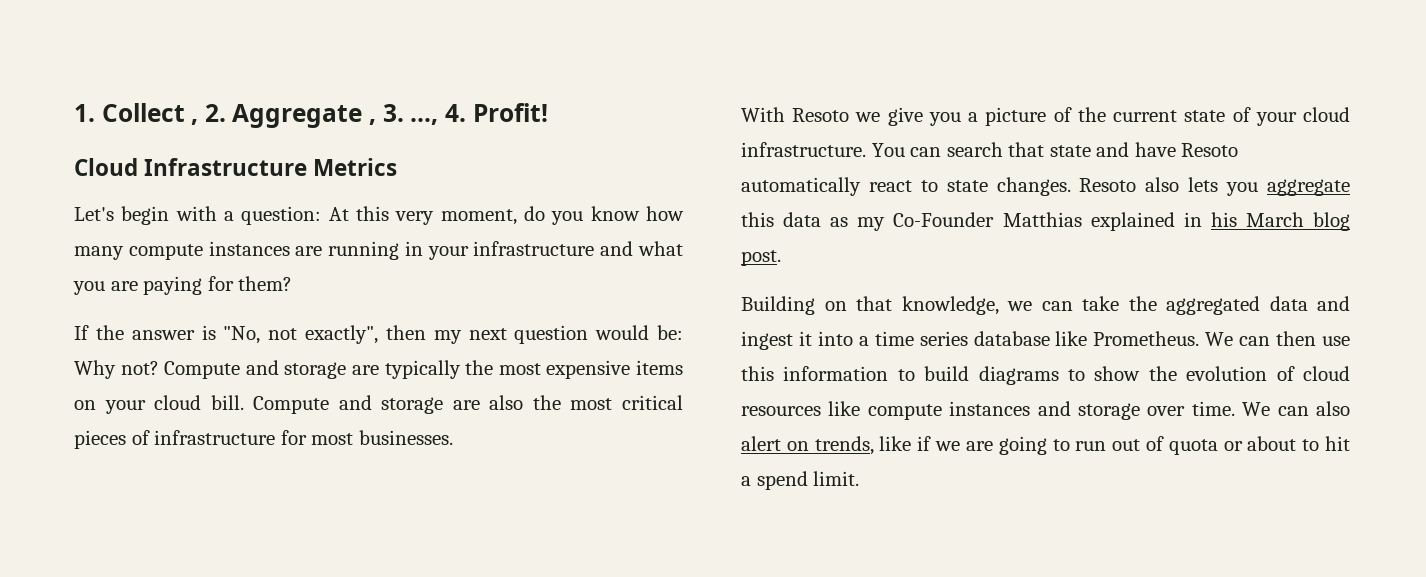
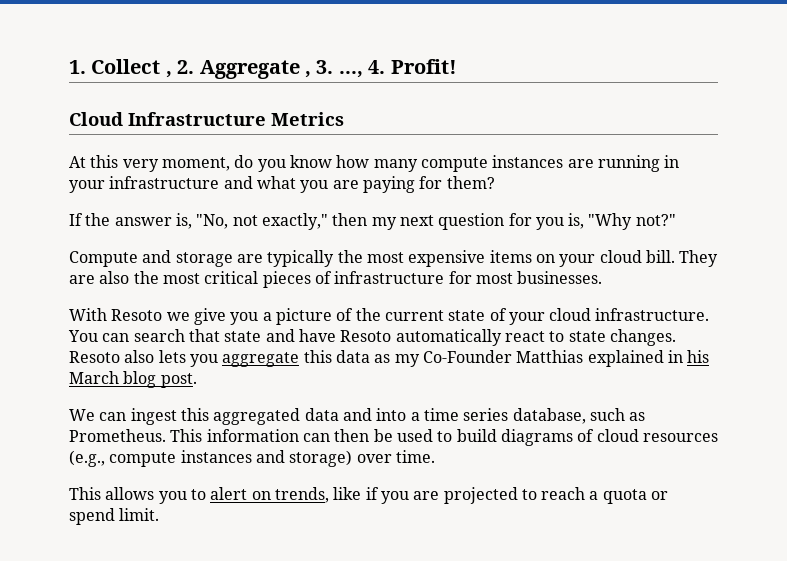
[74,206,322,225] Let's begin with a question: -> (344, 119) none
[201,325,216,340] is -> [175,213,192,229] is,
[305,325,378,344] exactly", -> [261,213,328,230] exactly,"
[595,325,683,340] [74,360,159,379] would be: Why not? -> [508,213,676,230] for you is, "Why not?" //
[253,395,444,414] Compute and storage -> [679,250,719,267] They
[741,296,1157,315] Building on that knowledge, we can take the -> [69,408,209,425] We can ingest this
[741,331,812,350] ingest it -> (372, 414) none
[973,331,1350,346] [741,366,1268,385] database like Prometheus. We can then use this information to build diagrams to show the evolution -> [512,408,646,424] [69,429,573,446] database, such as Prometheus. This information can then be used to build diagrams
[828,401,861,416] like -> [69,450,105,467] (e.g.,
[1078,403,1140,420] storage -> [289,450,353,467] storage)
[1242,401,1351,416] We can also -> [69,487,206,504] // This allows you to
[935,436,1350,455] [741,476,751,486] we are going to run out of quota or about to hit a -> [380,487,669,504] you are projected to reach a quota or

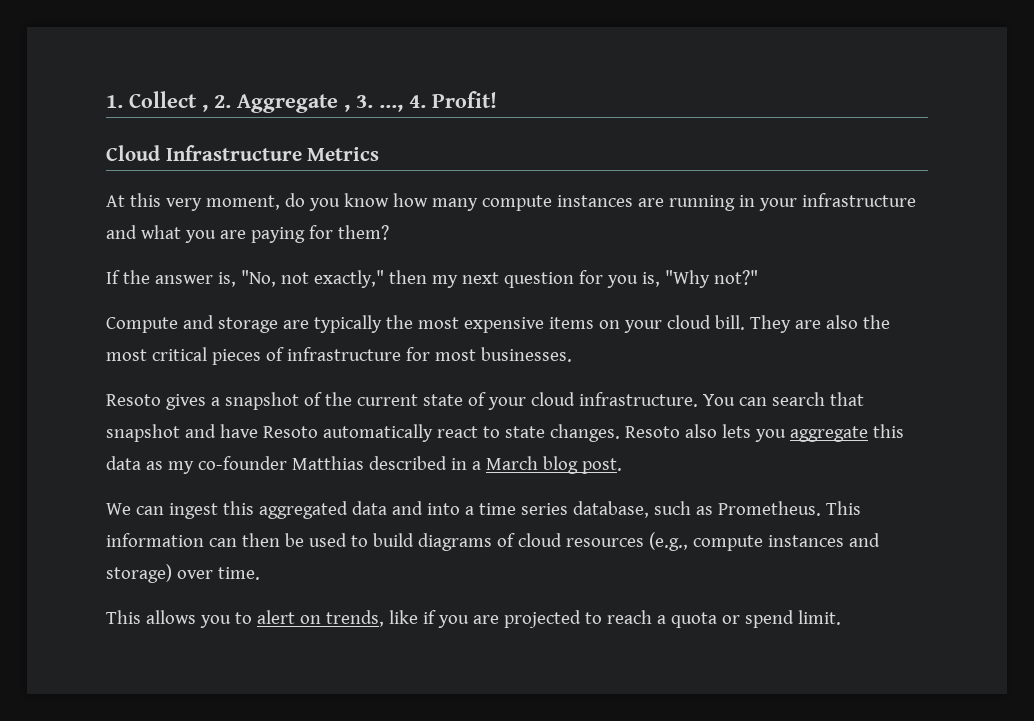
[69,308,332,325] With Resoto we give you a picture -> [106,392,299,410] Resoto gives a snapshot
[224,331,262,342] state -> [106,424,180,442] snapshot
[422,350,710,367] Co-Founder Matthias explained in his -> [197,456,481,470] co-founder Matthias described in a

